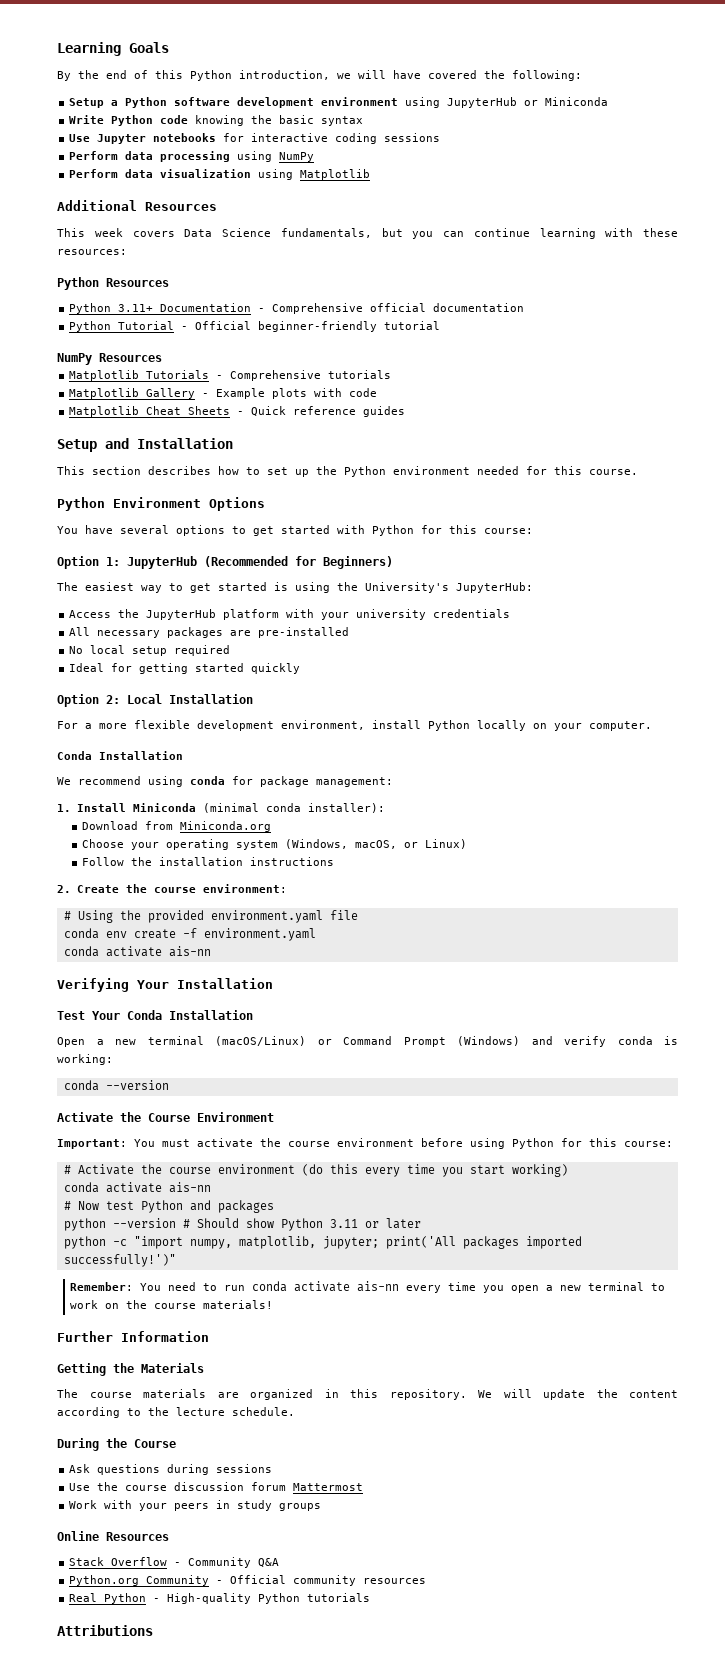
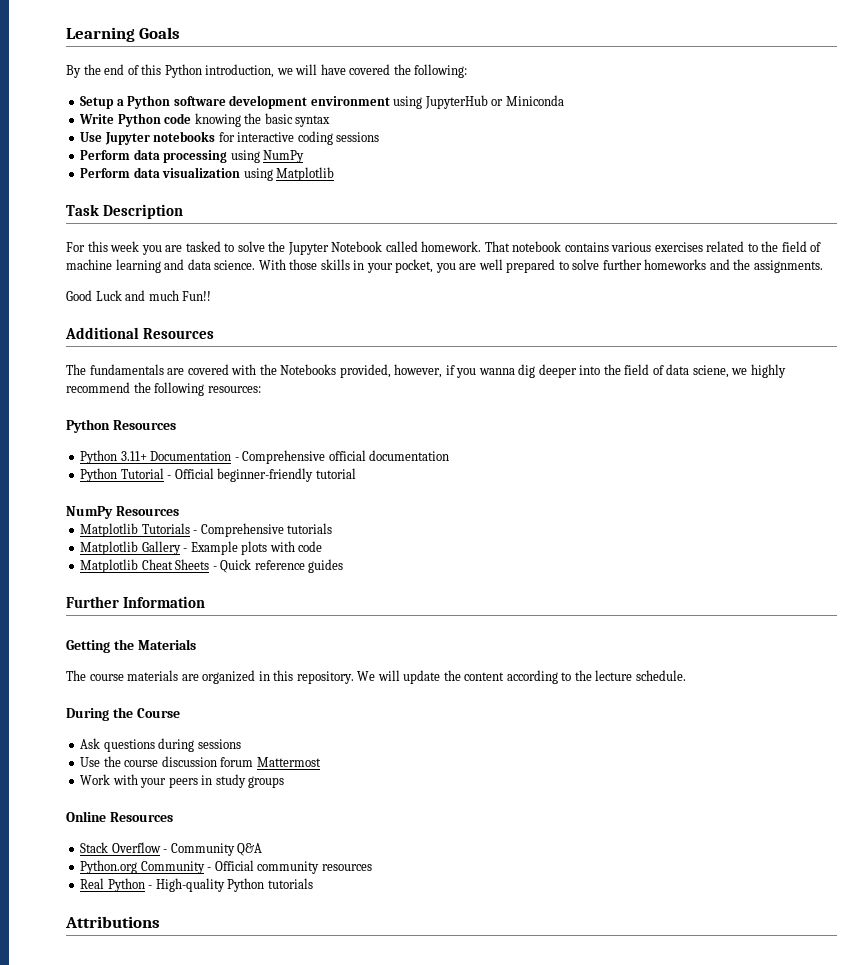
[57,200,217,211] [57,228,678,239] Additional Resources // This week covers Data Science fundamentals, but you can continue learning with these -> [66,204,184,219] [66,241,822,255] [66,259,823,273] [66,290,212,301] [65,327,215,339] [66,364,786,378] [66,382,205,396] Task Description // For this week you are tasked to solve the Jupyter Notebook called homework. That notebook contains various exercises related to the field of machine learning and data science. With those skills in your pocket, you are well prepared to solve further homeworks and the assignments. // Good Luck and much Fun!! // Additional Resources // The fundamentals are covered with the Notebooks provided, however, if you wanna dig deeper into the field of data sciene, we highly recommend the following
[57,438,233,452] [57,466,638,477] [57,497,265,511] [57,525,533,536] [57,556,393,569] [57,582,533,593] [69,609,511,620] [69,627,350,638] [69,645,231,656] [69,663,301,674] [57,694,253,707] [57,720,652,731] [57,751,183,760] [57,776,393,787] [57,803,385,813] [82,821,272,832] [82,839,468,850] [82,857,335,866] [57,884,287,893] [63,910,358,923] [63,928,316,941] [63,946,211,957] [57,978,273,992] [57,1010,253,1020] [57,1036,678,1047] [57,1054,113,1065] [63,1080,169,1091] [57,1112,274,1122] [57,1138,673,1149] [63,1164,568,1177] [63,1182,211,1193] [63,1200,274,1213] [63,1218,421,1231] [63,1236,582,1249] [63,1254,176,1267] [70,1281,666,1293] [70,1300,274,1309] // Setup and Installation // This section describes how to set up the Python environment needed for this course. // Python Environment Options // You have several options to get started with Python for this course: // Option 1: JupyterHub (Recommended for Beginners) // The easiest way to get started is using the University's JupyterHub: // Access the JupyterHub platform with your university credentials // All necessary packages are pre-installed // No local setup required // Ideal for getting started quickly // Option 2: Local Installation // For a more flexible development environment, install Python locally on your computer. // Conda Installation // We recommend using conda for package management: // 1. Install Miniconda (minimal conda installer): // Download from Miniconda.org // Choose your operating system (Windows, macOS, or Linux) // Follow the installation instructions // 2. Create the course environment: // # Using the provided environment.yaml file // conda env create -f environment.yaml // conda activate ais-nn // Verifying Your Installation // Test Your Conda Installation // Open a new terminal (macOS/Linux) or Command Prompt (Windows) and verify conda is working: // conda --version // Activate the Course Environment // Important: You must activate the course environment before using Python for this course: // # Activate the course environment (do this every time you start working) // conda activate ais-nn // # Now test Python and packages // python --version # Should show Python 3.11 or later // python -c "import numpy, matplotlib, jupyter; print('All packages imported successfully!')" // Remember: You need to run conda activate ais-nn every time you open a new terminal to work on the course materials! -> (344, 566) none

